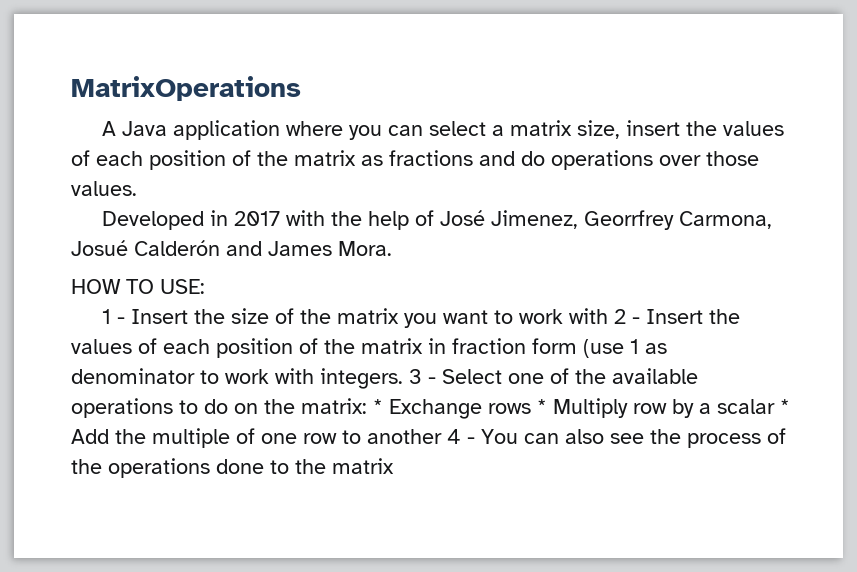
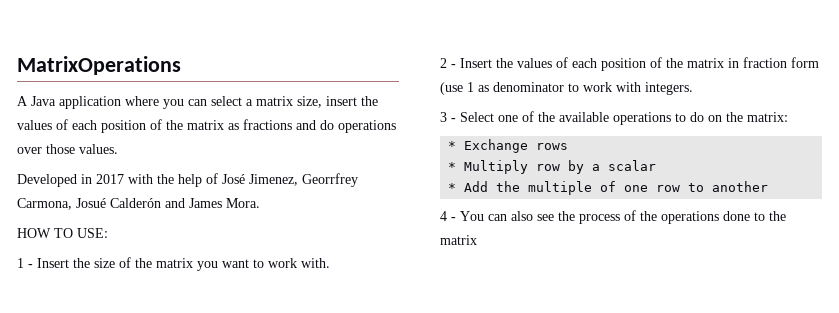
[569,308,609,324] with -> [301,258,330,268] with. //
(403, 378) none -> (693, 88) //
(367, 406) none -> (788, 117) //
(531, 408) none -> (569, 146) //
(775, 406) none -> (657, 165) //
(442, 436) none -> (769, 186) //

